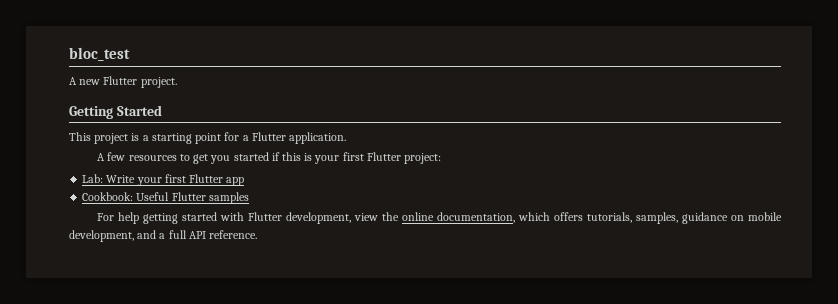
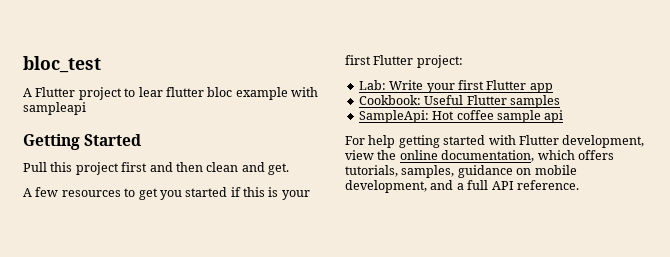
[79,76,177,88] [69,105,162,119] [69,132,347,144] new Flutter project. // Getting Started // This project is a starting point for a Flutter application. -> [35,87,318,100] [23,102,86,115] [23,134,142,150] [23,162,289,175] Flutter project to lear flutter bloc example with sampleapi // Getting Started // Pull this project first and then clean and get.
(249, 198) none -> [358,110,564,123] // SampleApi: Hot coffee sample api

